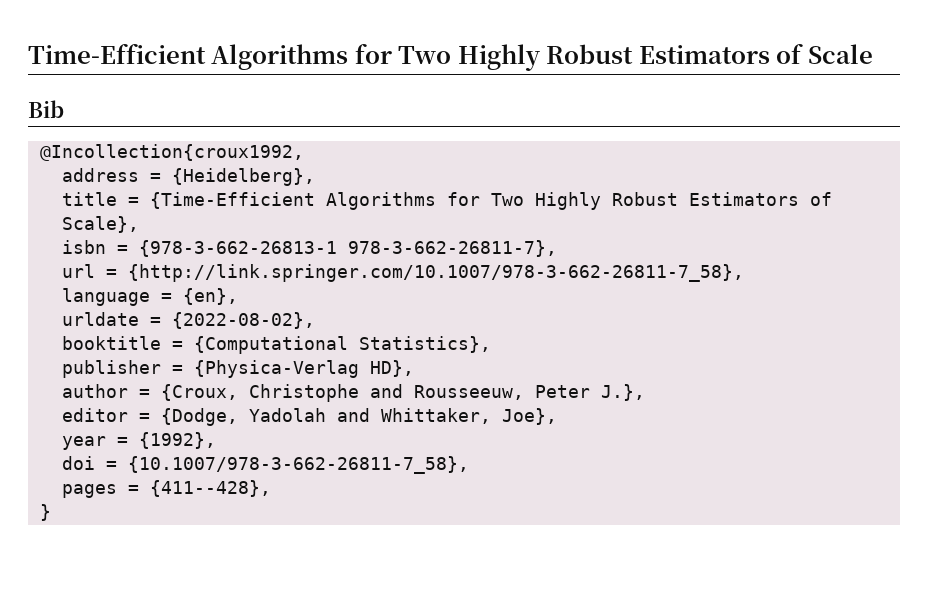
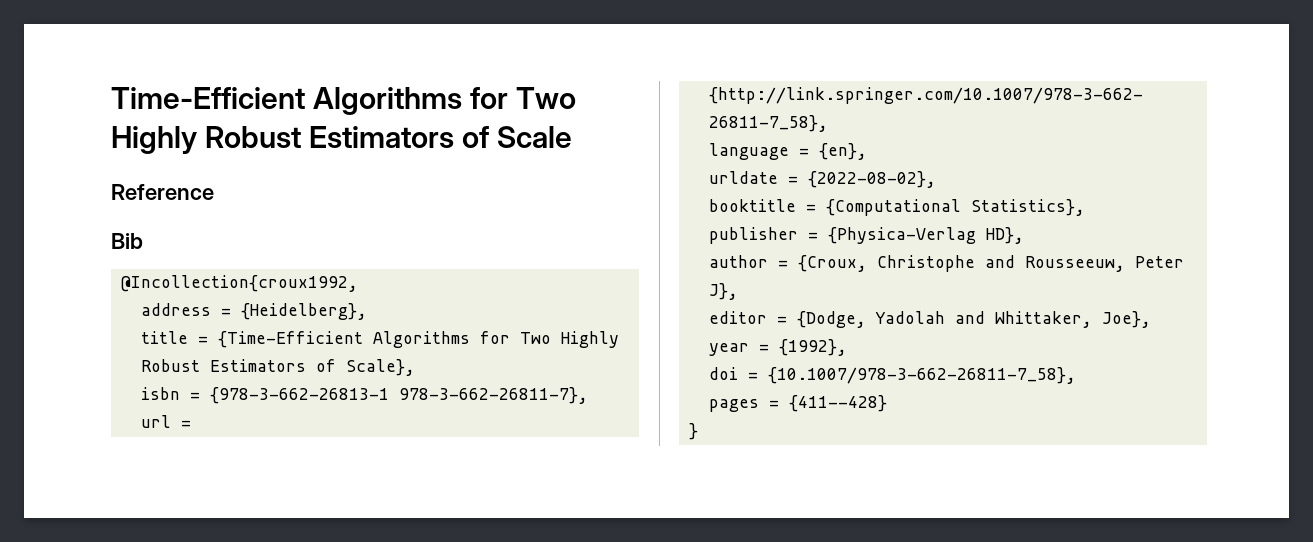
(873, 54) none -> [111,184,214,200] // Reference
[601,384,645,401] J.}, -> [709,283,739,300] J},
[150,480,271,497] {411--428}, -> [789,395,888,412] {411--428}

